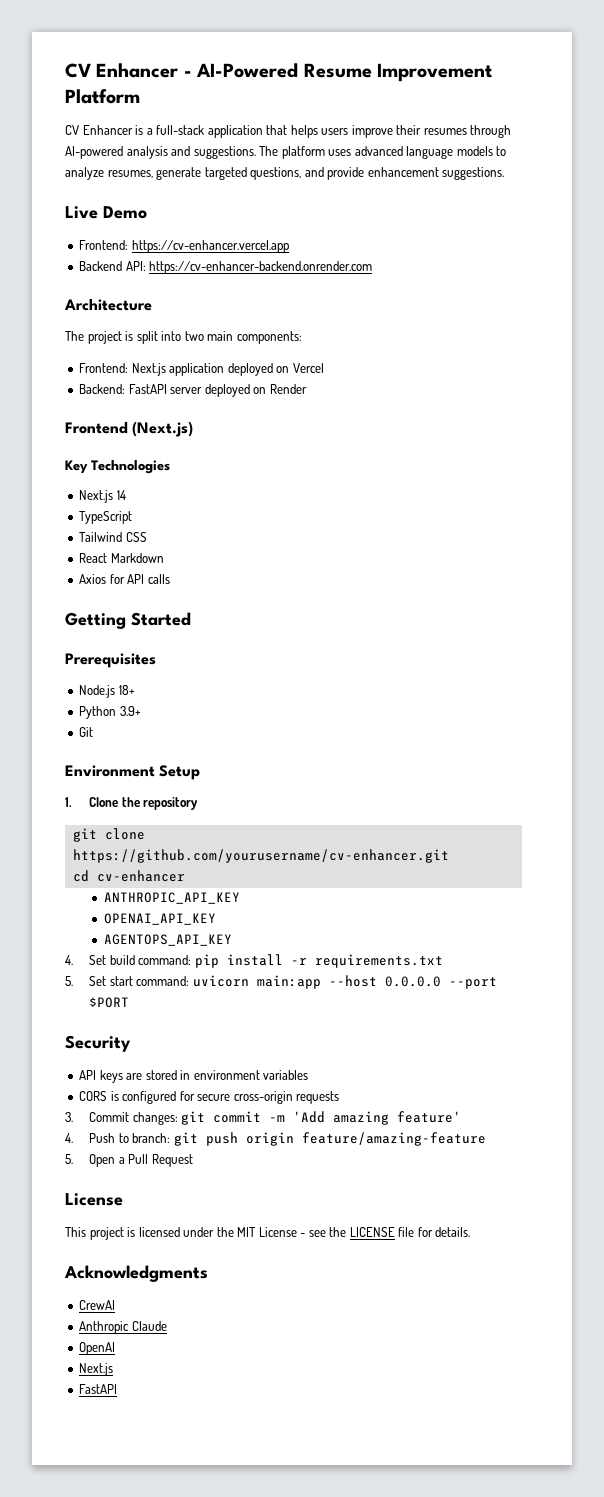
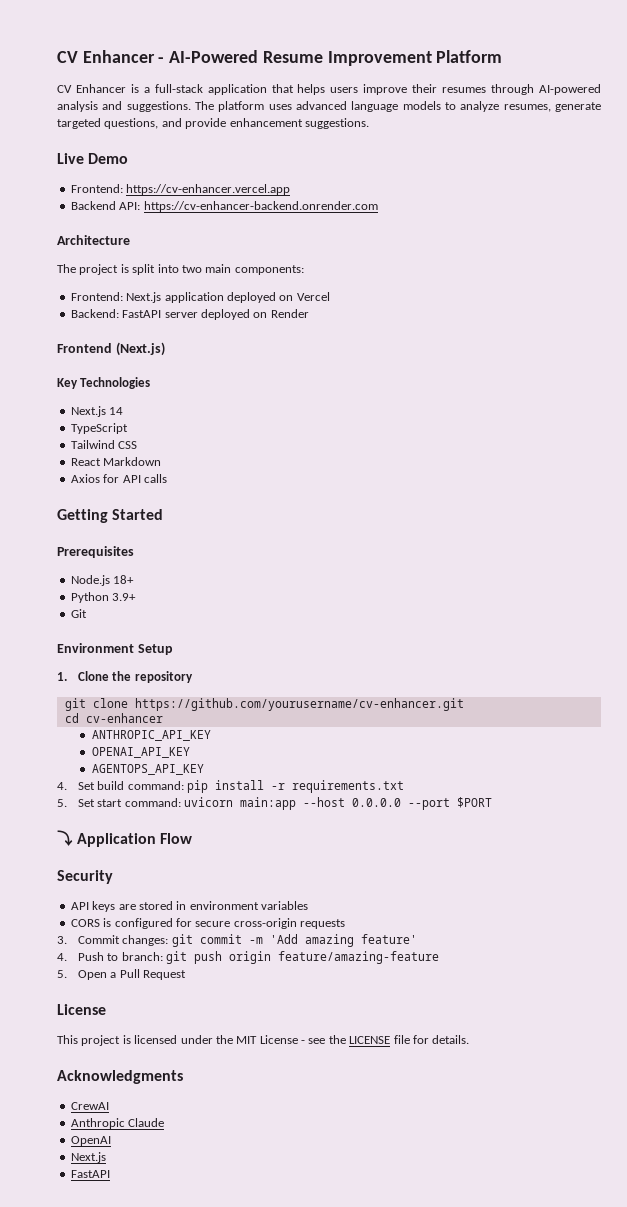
(130, 1002) none -> [57,830,193,847] // ⤵ Application Flow

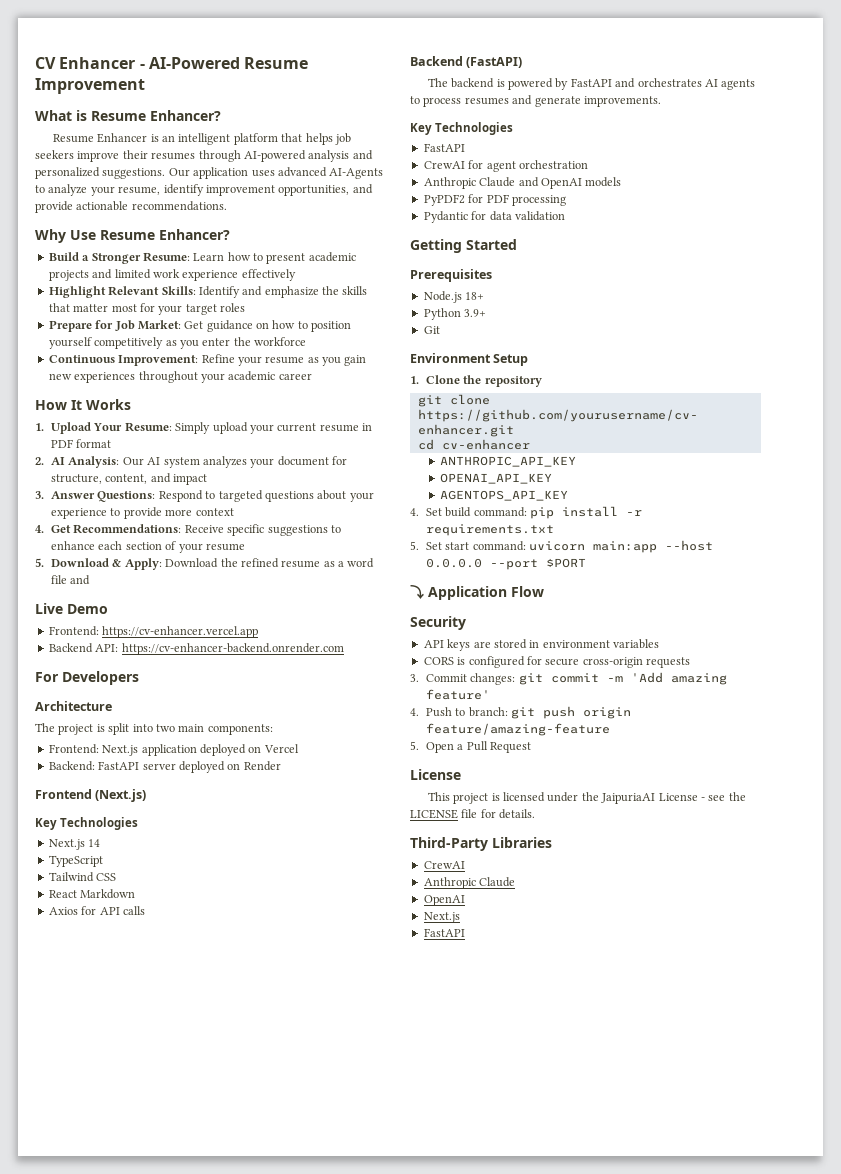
[436,50,503,63] [57,84,359,95] Platform // CV Enhancer is a full-stack application that helps users -> [35,110,221,121] [52,133,351,145] [35,150,74,159] // What is Resume Enhancer? // Resume Enhancer is an intelligent platform that helps job seekers
[126,101,601,112] [57,118,369,129] suggestions. The platform uses advanced language models to analyze resumes, generate targeted questions, and provide enhancement suggestions. -> [35,167,384,179] [35,184,373,196] [35,201,227,213] [35,229,230,243] [48,252,356,264] [48,269,296,281] [48,286,368,298] [48,303,245,315] [48,320,352,332] [48,337,306,349] [48,354,367,366] [48,371,312,383] [35,399,131,410] [35,422,373,434] [51,439,112,448] [35,456,348,468] [51,473,208,485] [35,490,374,502] [51,507,234,519] [35,524,341,536] [51,541,245,553] [35,558,375,570] [51,575,91,585] personalized suggestions. Our application uses advanced AI-Agents to analyze your resume, identify improvement opportunities, and provide actionable recommendations. // Why Use Resume Enhancer? // Build a Stronger Resume: Learn how to present academic projects and limited work experience effectively // Highlight Relevant Skills: Identify and emphasize the skills that matter most for your target roles // Prepare for Job Market: Get guidance on how to position yourself competitively as you enter the workforce // Continuous Improvement: Refine your resume as you gain new experiences throughout your academic career // How It Works // 1. Upload Your Resume: Simply upload your current resume in PDF format // 2. AI Analysis: Our AI system analyzes your document for structure, content, and impact // 3. Answer Questions: Respond to targeted questions about your experience to provide more context // 4. Get Recommendations: Receive specific suggestions to enhance each section of your resume // 5. Download & Apply: Download the refined resume as a word file and
(378, 206) none -> [35,671,139,685] // For Developers
(167, 478) none -> [410,56,523,68] [427,78,756,90] [410,95,661,107] [410,122,514,135] [423,143,465,152] [423,160,588,172] [423,177,622,189] [423,194,566,206] [423,211,565,223] // Backend (FastAPI) // The backend is powered by FastAPI and orchestrates AI agents to process resumes and generate improvements. // Key Technologies // FastAPI // CrewAI for agent orchestration // Anthropic Claude and OpenAI models // PyPDF2 for PDF processing // Pydantic for data validation
[236,1036,258,1044] MIT -> [601,793,656,804] JaipuriaAI
[57,1070,183,1084] Acknowledgments -> [410,837,552,851] Third-Party Libraries

